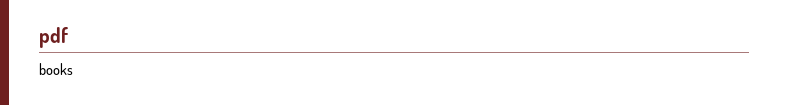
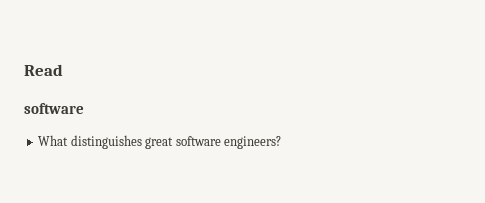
[39,27,68,48] [39,63,73,75] pdf // books -> [24,64,63,76] [24,103,84,114] [38,135,282,149] Read // software // What distinguishes great software engineers?

